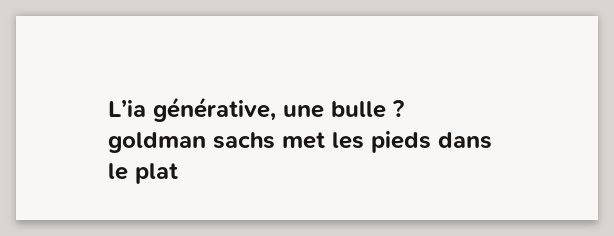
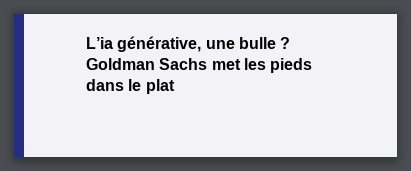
[108,132,275,153] goldman sachs -> [86,58,208,70] Goldman Sachs

